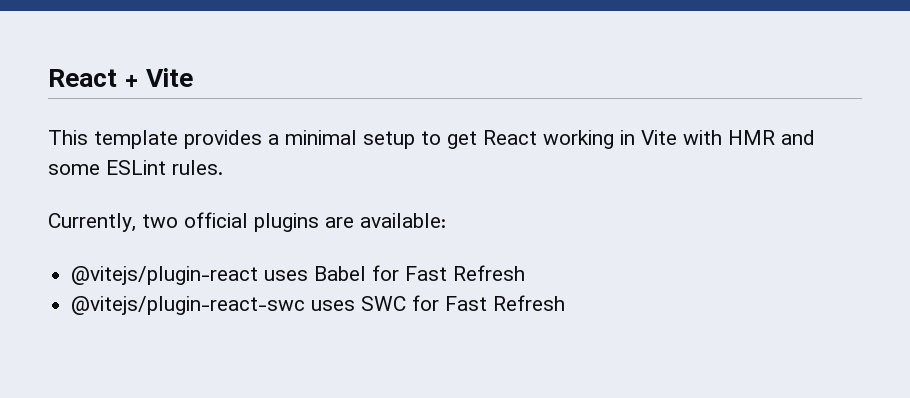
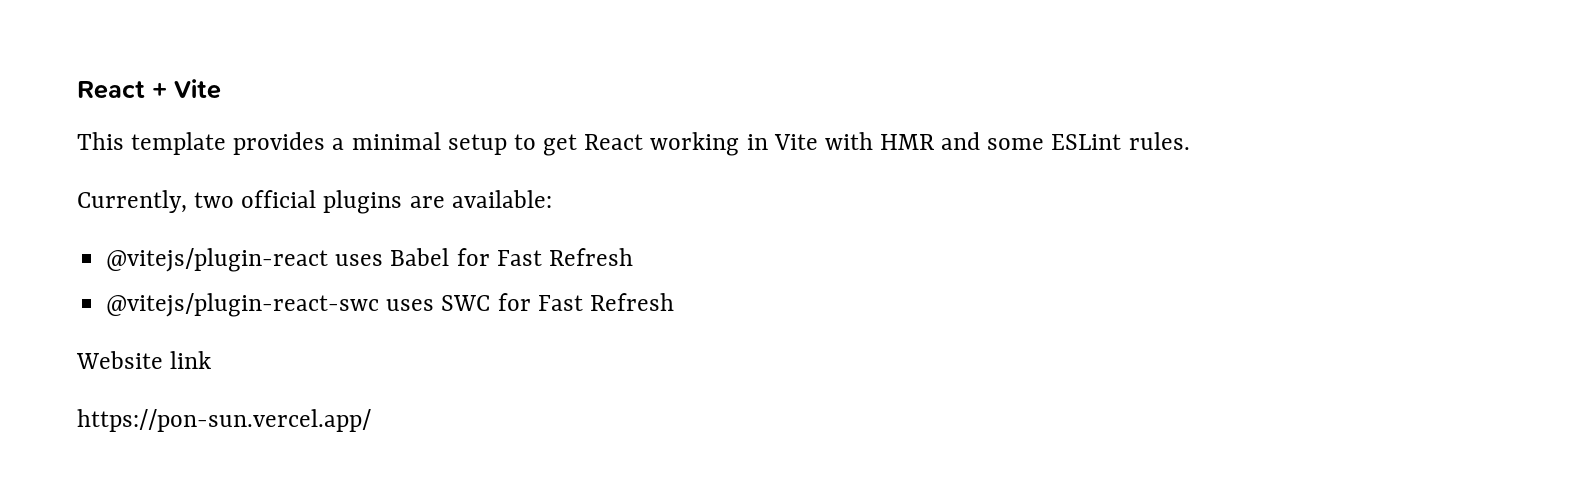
(566, 303) none -> [76,351,212,369] [77,409,371,432] // Website link // https://pon-sun.vercel.app/

